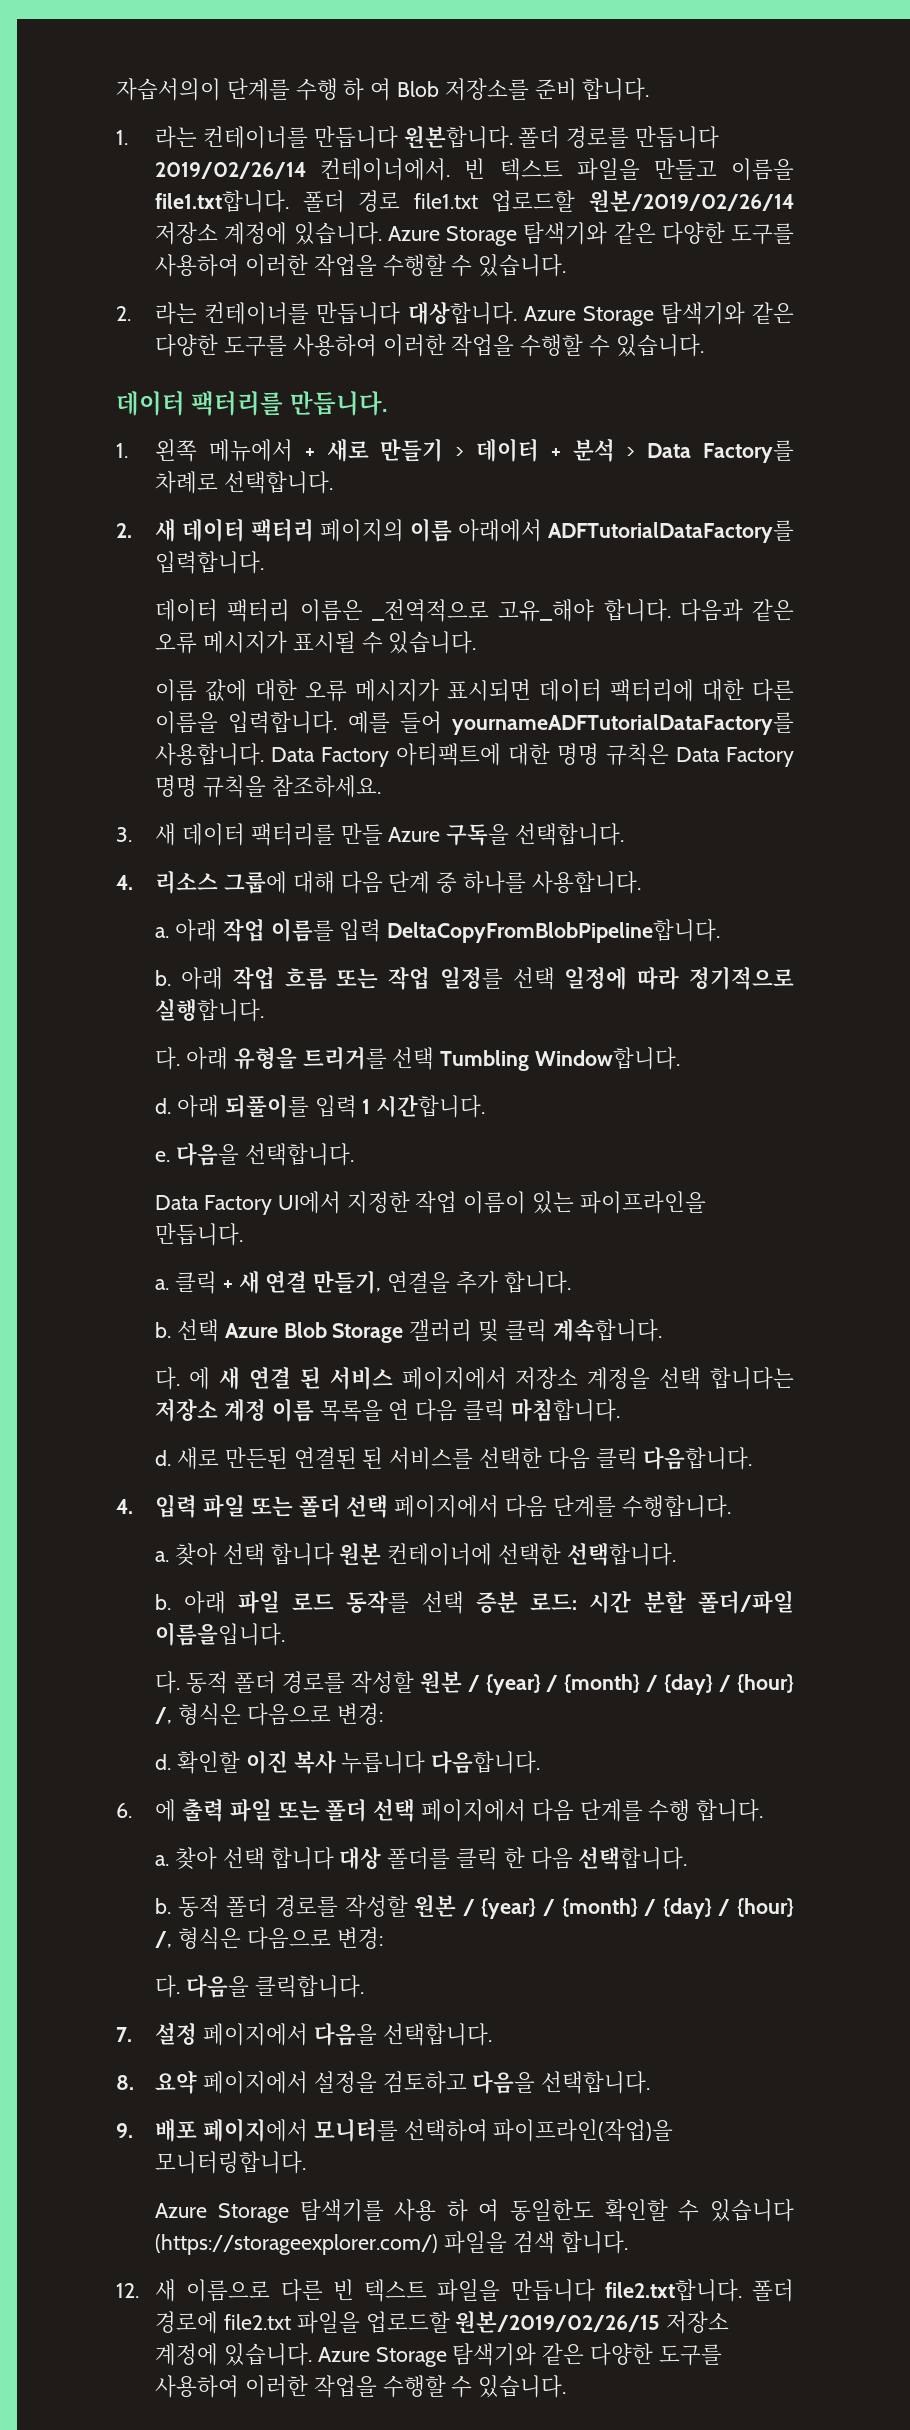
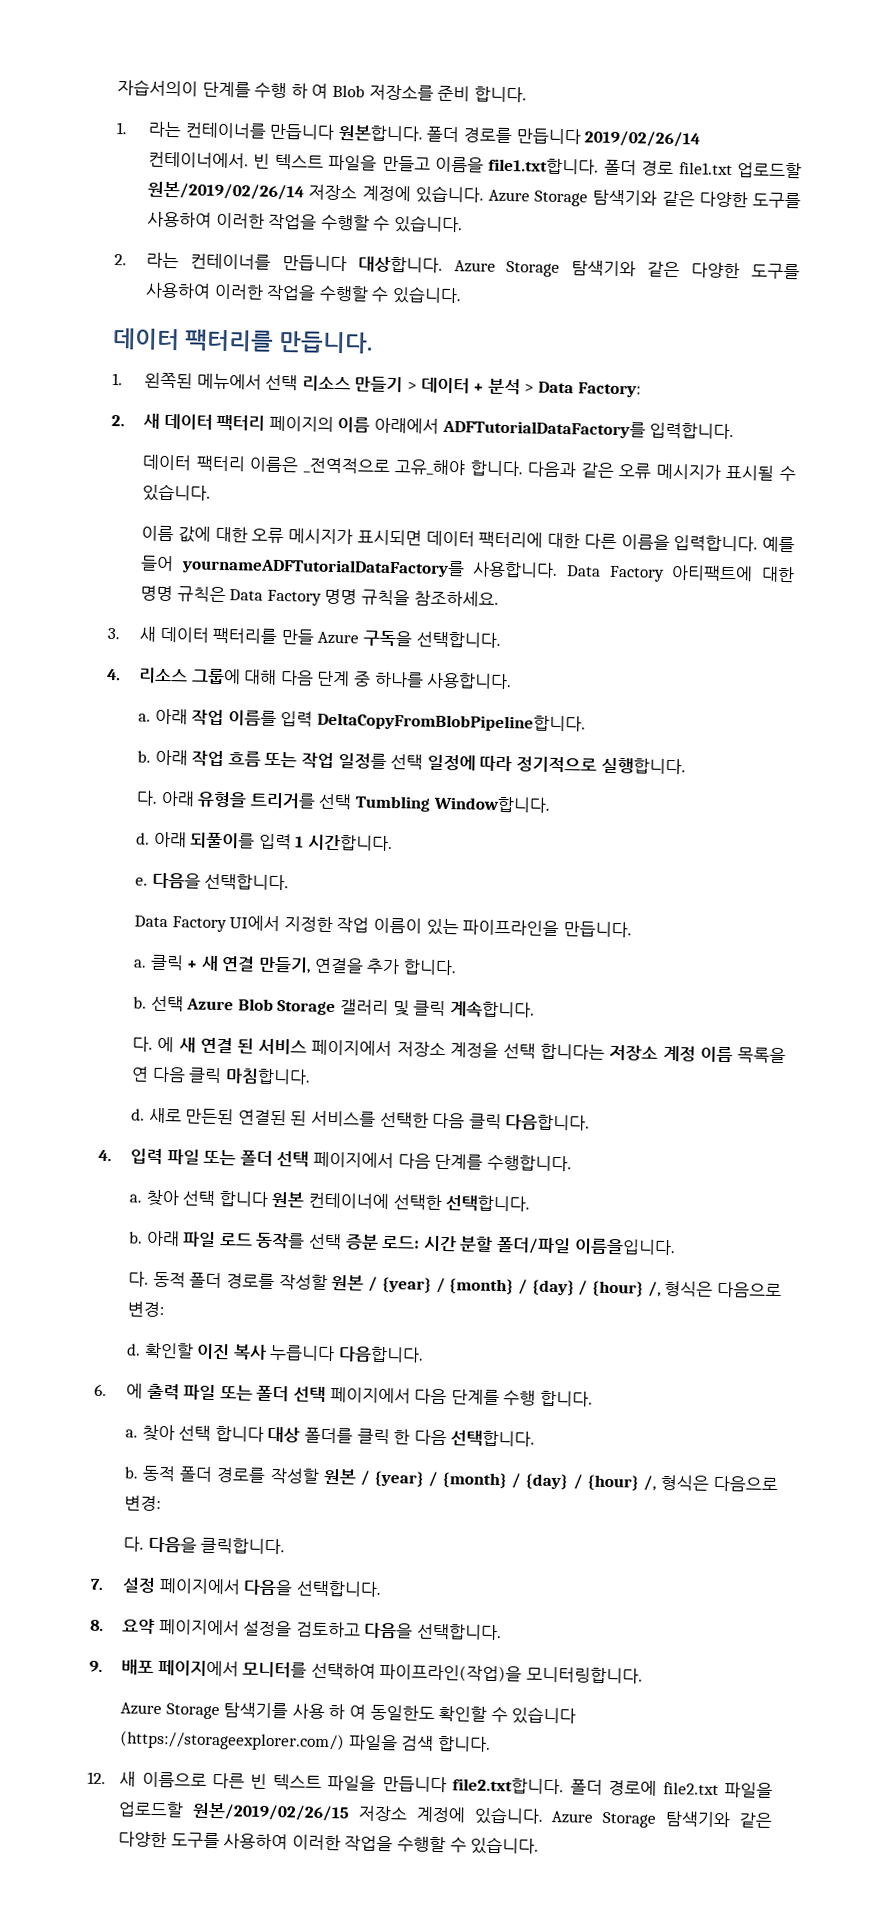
[155,439,369,462] 왼쪽 메뉴에서 + 새로 -> [144,372,351,392] 왼쪽된 메뉴에서 선택 리소스
[703,440,794,463] [155,471,334,494] Factory를 차례로 선택합니다. -> [577,382,641,398] Factory:

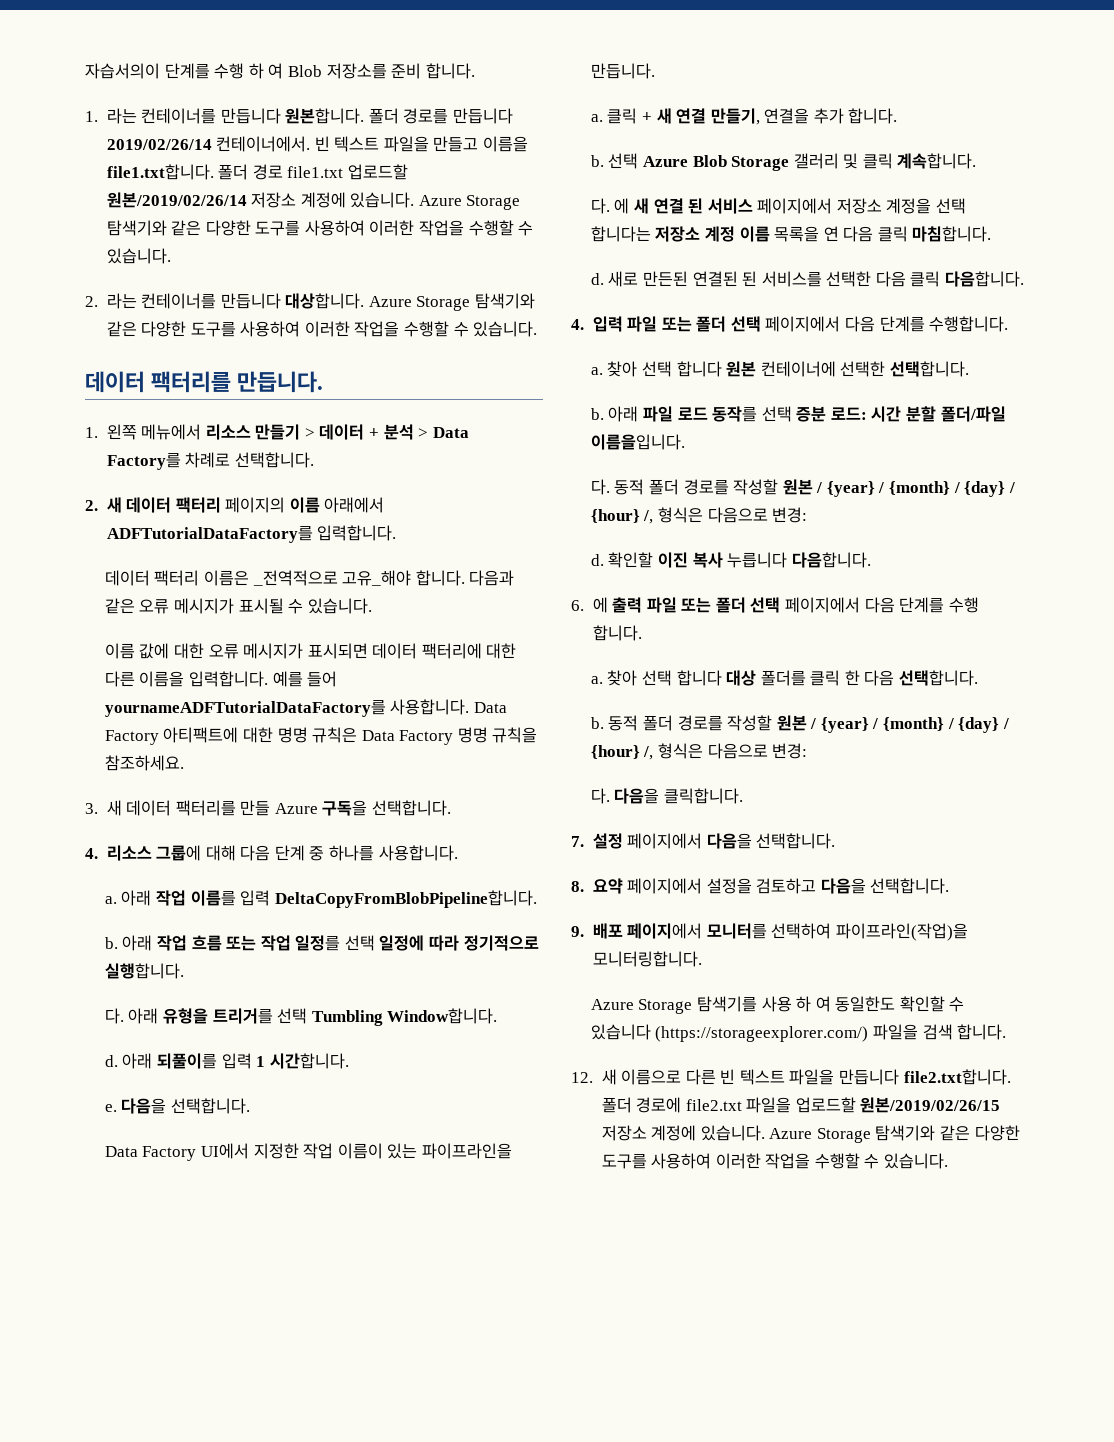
[144,372,299,391] 왼쪽된 메뉴에서 선택 -> [106,424,202,440] 왼쪽 메뉴에서
[577,382,641,398] Factory: -> [106,452,314,470] Factory를 차례로 선택합니다.

